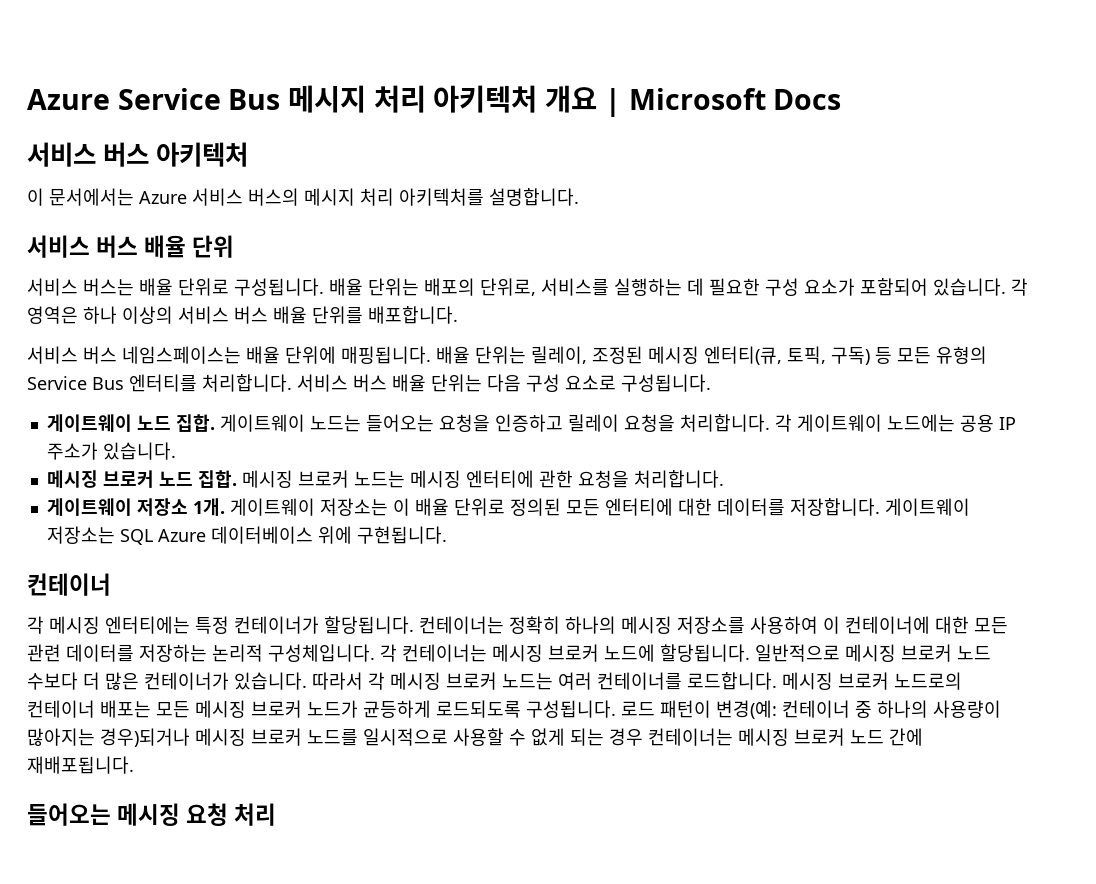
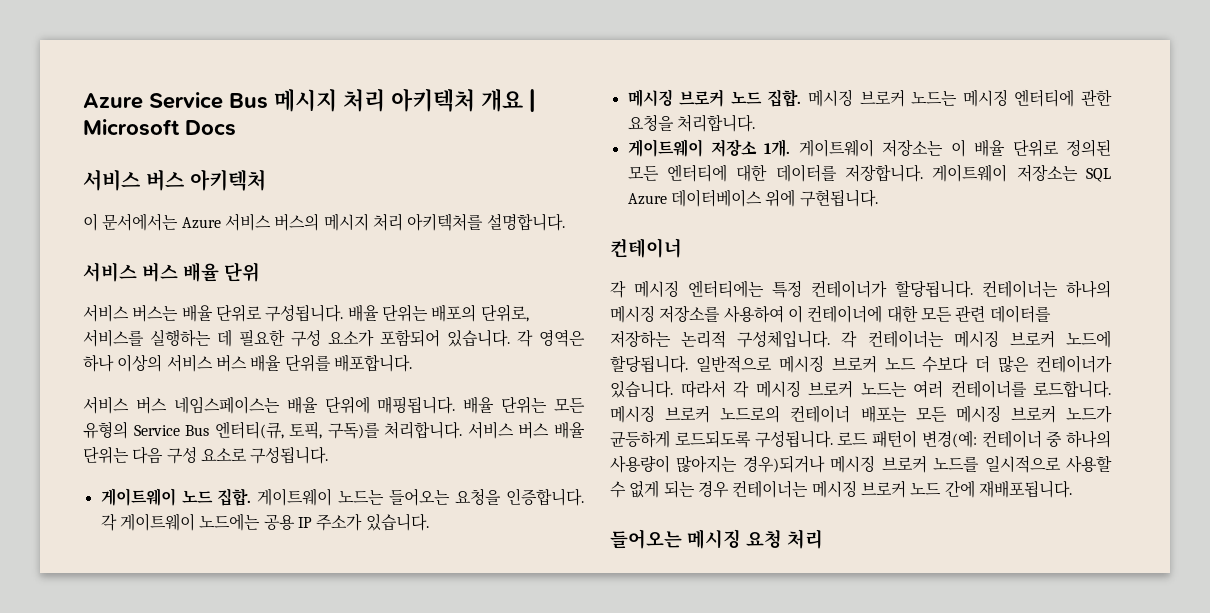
[531,346,892,365] 릴레이, 조정된 메시징 엔터티(큐, 토픽, 구독) 등 -> (548, 405) none
[129,374,197,392] 엔터티를 -> [214,421,380,439] 엔터티(큐, 토픽, 구독)를
[494,414,770,432] 인증하고 릴레이 요청을 처리합니다. -> [506,488,584,506] 인증합니다.
[509,616,560,634] 정확히 -> (1058, 289) none

